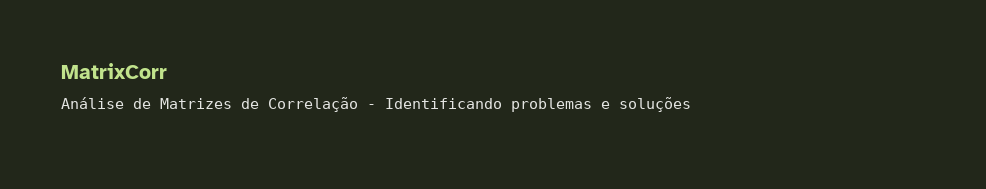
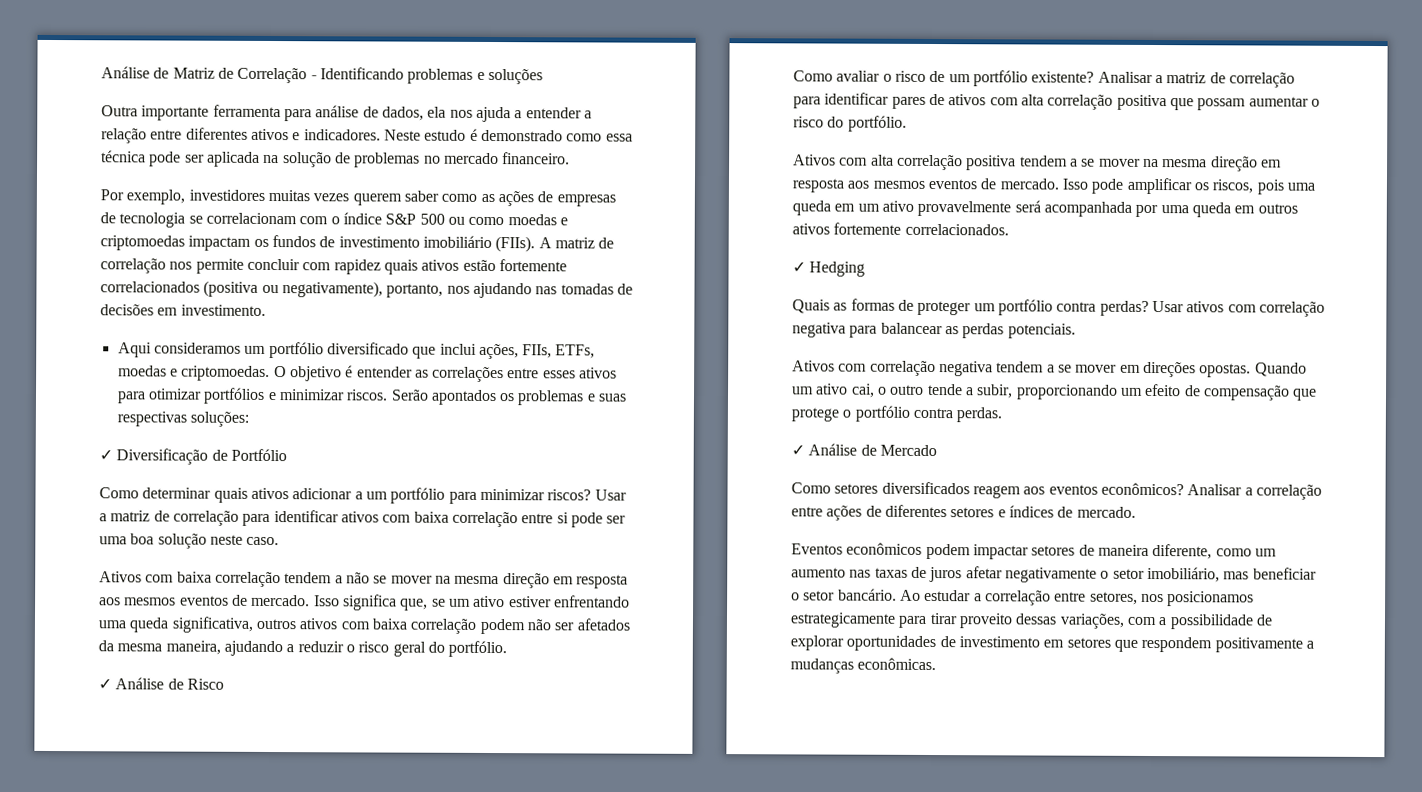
[61,63,167,79] [61,97,232,109] MatrixCorr // Análise de Matrizes -> [101,66,215,79] Análise de Matriz
(691, 104) none -> [101,104,592,123] [101,127,633,144] [101,150,571,168] [100,189,616,207] [100,212,568,228] [100,235,615,253] [100,258,567,275] [100,280,633,299] [100,304,266,316] [117,341,596,360] [117,365,618,383] [116,387,628,406] [116,411,249,427] [99,448,287,465] [99,487,627,504] [99,510,627,528] [99,533,280,549] [99,571,629,589] [99,594,630,611] [98,616,630,635] [98,640,508,658] [98,677,224,690] [793,70,1295,88] [793,92,1320,111] [793,115,907,132] [793,154,1282,172] [792,177,1315,195] [792,200,1298,218] [792,222,1009,236] [792,261,866,277] [792,298,1325,317] [792,322,1076,339] [792,360,1307,378] [792,383,1318,401] [791,405,1003,423] [791,443,937,457] [791,481,1322,500] [791,504,1136,521] [791,542,1277,560] [791,566,1317,583] [791,588,1255,607] [790,612,1273,630] [790,635,1314,653] [790,657,937,674] // Outra importante ferramenta para análise de dados, ela nos ajuda a entender a relação entre diferentes ativos e indicadores. Neste estudo é demonstrado como essa técnica pode ser aplicada na solução de problemas no mercado financeiro. // Por exemplo, investidores muitas vezes querem saber como as ações de empresas de tecnologia se correlacionam com o índice S&P 500 ou como moedas e criptomoedas impactam os fundos de investimento imobiliário (FIIs). A matriz de correlação nos permite concluir com rapidez quais ativos estão fortemente correlacionados (positiva ou negativamente), portanto, nos ajudando nas tomadas de decisões em investimento. // Aqui consideramos um portfólio diversificado que inclui ações, FIIs, ETFs, moedas e criptomoedas. O objetivo é entender as correlações entre esses ativos para otimizar portfólios e minimizar riscos. Serão apontados os problemas e suas respectivas soluções: // ✓ Diversificação de Portfólio // Como determinar quais ativos adicionar a um portfólio para minimizar riscos? Usar a matriz de correlação para identificar ativos com baixa correlação entre si pode ser uma boa solução neste caso. // Ativos com baixa correlação tendem a não se mover na mesma direção em resposta aos mesmos eventos de mercado. Isso significa que, se um ativo estiver enfrentando uma queda significativa, outros ativos com baixa correlação podem não ser afetados da mesma maneira, ajudando a reduzir o risco geral do portfólio. // ✓ Análise de Risco // Como avaliar o risco de um portfólio existente? Analisar a matriz de correlação para identificar pares de ativos com alta correlação positiva que possam aumentar o risco do portfólio. // Ativos com alta correlação positiva tendem a se mover na mesma direção em resposta aos mesmos eventos de mercado. Isso pode amplificar os riscos, pois uma queda em um ativo provavelmente será acompanhada por uma queda em outros ativos fortemente correlacionados. // ✓ Hedging // Quais as formas de proteger um portfólio contra perdas? Usar ativos com correlação negativa para balancear as perdas potenciais. // Ativos com correlação negativa tendem a se mover em direções opostas. Quando um ativo cai, o outro tende a subir, proporcionando um efeito de compensação que protege o portfólio contra perdas. // ✓ Análise de Mercado // Como setores diversificados reagem aos eventos econômicos? Analisar a correlação entre ações de diferentes setores e índices de mercado. // Eventos econômicos podem impactar setores de maneira diferente, como um aumento nas taxas de juros afetar negativamente o setor imobiliário, mas beneficiar o setor bancário. Ao estudar a correlação entre setores, nos posicionamos estrategicamente para tirar proveito dessas variações, com a possibilidade de explorar oportunidades de investimento em setores que respondem positivamente a mudanças econômicas.

